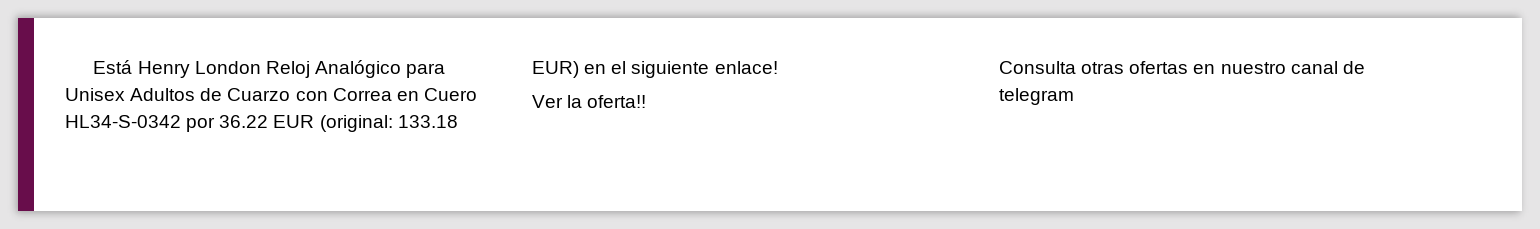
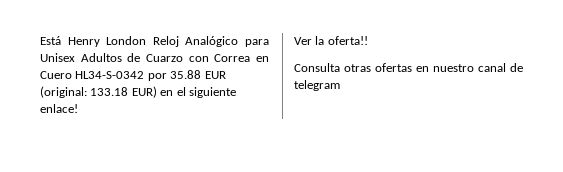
[219,115,269,128] 36.22 -> [170,70,202,79] 35.88

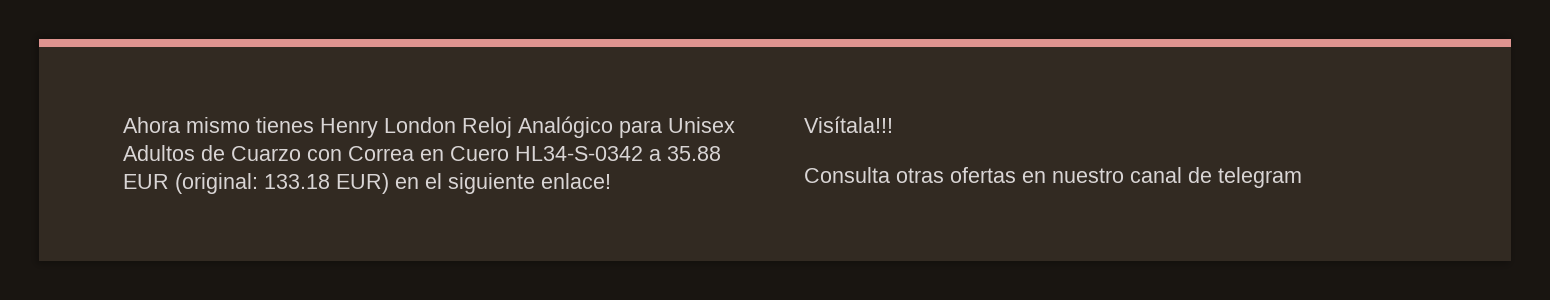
[40,36,61,45] Está -> [123,117,314,133] Ahora mismo tienes
[147,73,167,81] por -> [649,149,661,161] a
[294,36,368,45] Ver la oferta!! -> [804,116,893,133] Visítala!!!

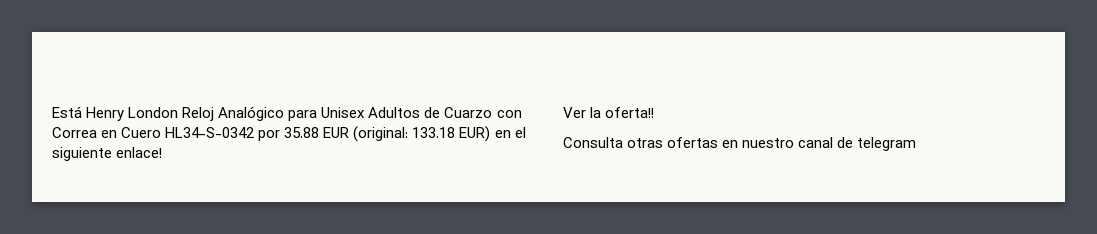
[123,117,314,133] Ahora mismo tienes -> [52,106,82,118] Está
[649,149,661,161] a -> [258,130,281,141] por
[804,116,893,133] Visítala!!! -> [563,107,655,118] Ver la oferta!!

